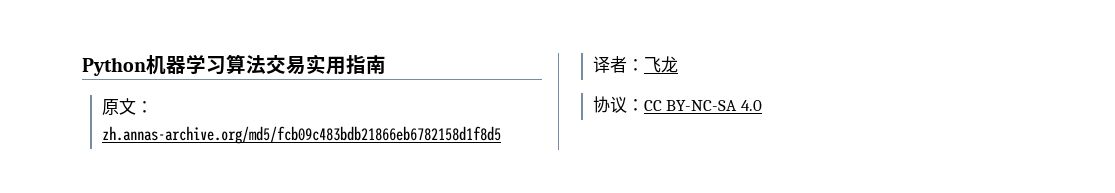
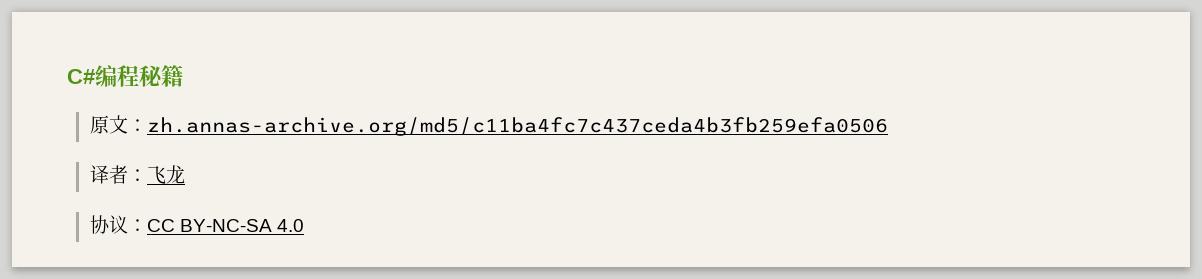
[82,54,386,76] Python机器学习算法交易实用指南 -> [67,65,183,87] C#编程秘籍
[101,126,501,144] zh.annas-archive.org/md5/fcb09c483bdb21866eb6782158d1f8d5 -> [146,117,888,136] zh.annas-archive.org/md5/c11ba4fc7c437ceda4b3fb259efa0506

